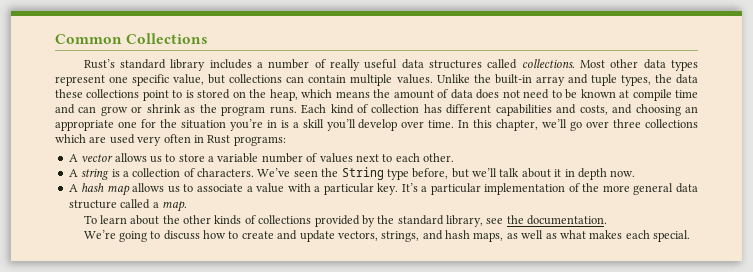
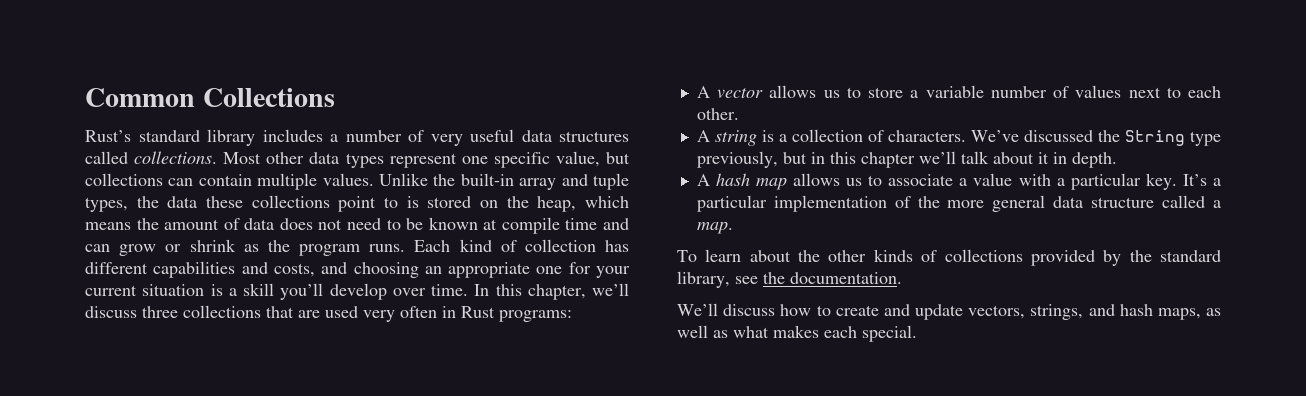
[329,59,360,71] really -> [430,134,463,146] very
[159,119,277,131] the situation you’re in -> [596,266,631,278] [85,284,205,296] your current situation
[570,121,610,131] go over -> [85,306,137,318] discuss
[55,134,86,143] which -> [266,306,294,318] that
[293,170,318,177] seen -> [1023,130,1093,142] discussed
[412,168,469,179] before, but -> [696,151,915,168] previously, but in this chapter
[577,168,636,180] depth now. -> [1071,152,1117,168] depth.
[83,230,161,242] We’re going to -> [677,303,718,316] We’ll

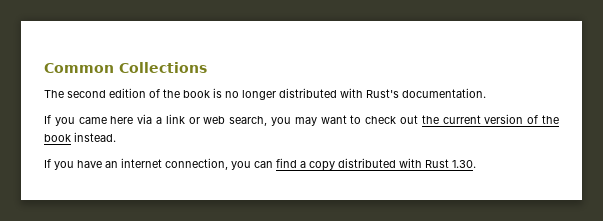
[85,129,629,146] [85,151,631,168] [85,173,629,190] [85,195,630,212] [85,217,629,234] [85,239,630,256] [85,261,631,278] [85,283,629,300] [85,305,572,322] [696,85,1221,98] [696,108,739,120] [696,129,1221,146] [696,151,1117,168] [696,173,1221,190] [696,195,1221,212] [696,222,733,234] [677,249,1221,266] [677,271,902,288] [677,303,1221,320] [677,325,917,342] Rust’s standard library includes a number of very useful data structures called collections. Most other data types represent one specific value, but collections can contain multiple values. Unlike the built-in array and tuple types, the data these collections point to is stored on the heap, which means the amount of data does not need to be known at compile time and can grow or shrink as the program runs. Each kind of collection has different capabilities and costs, and choosing an appropriate one for your current situation is a skill you’ll develop over time. In this chapter, we’ll discuss three collections that are used very often in Rust programs: // A vector allows us to store a variable number of values next to each other. // A string is a collection of characters. We’ve discussed the String type previously, but in this chapter we’ll talk about it in depth. // A hash map allows us to associate a value with a particular key. It’s a particular implementation of the more general data structure called a map. // To learn about the other kinds of collections provided by the standard library, see the documentation. // We’ll discuss how to create and update vectors, strings, and hash maps, as well as what makes each special. -> [44,88,486,100] [44,114,560,126] [44,132,116,142] [44,158,476,171] The second edition of the book is no longer distributed with Rust's documentation. // If you came here via a link or web search, you may want to check out the current version of the book instead. // If you have an internet connection, you can find a copy distributed with Rust 1.30.

